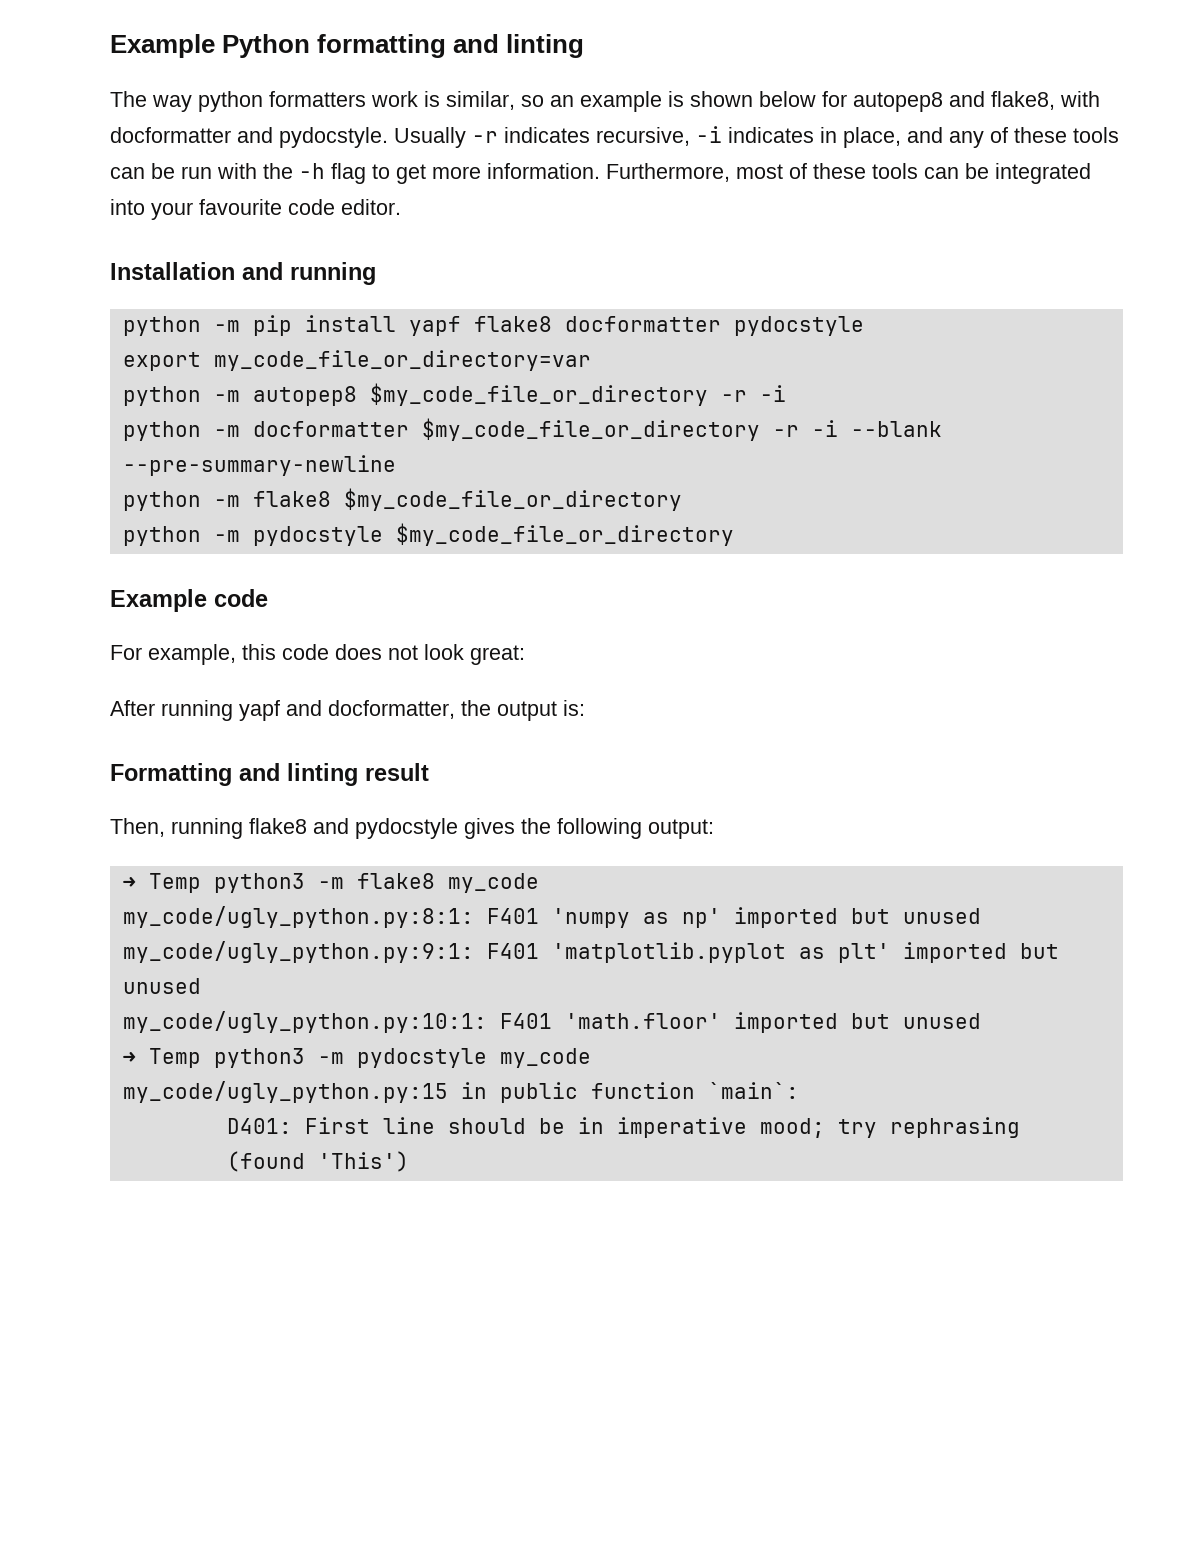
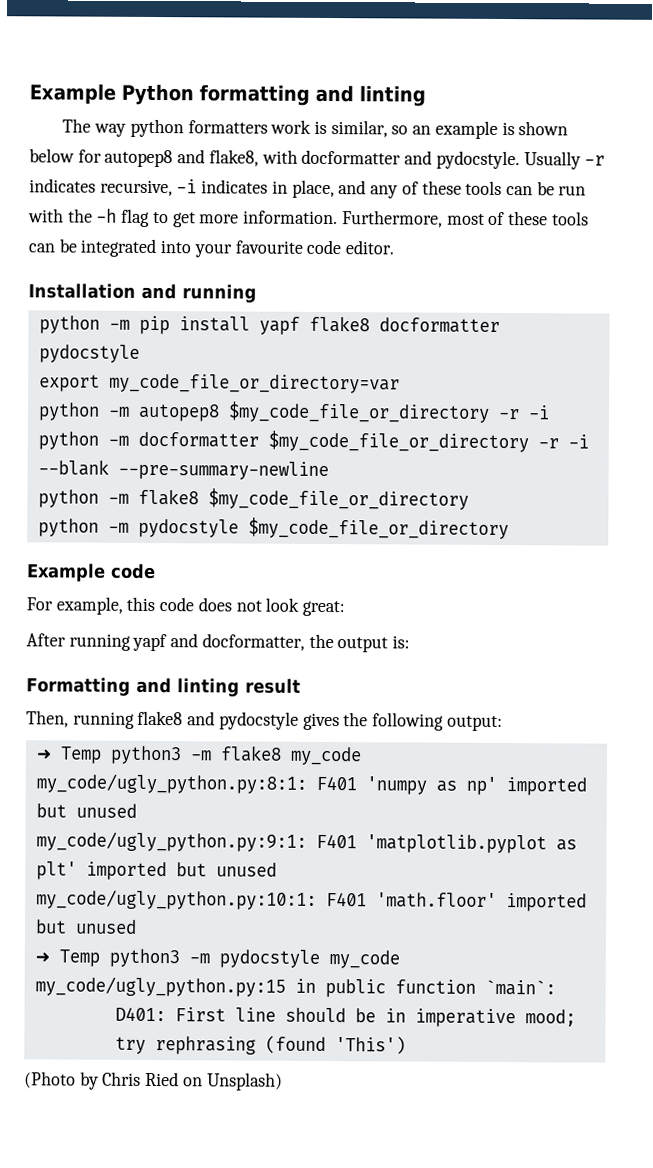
(409, 1161) none -> [24,1071,283,1091] // (Photo by Chris Ried on Unsplash)

